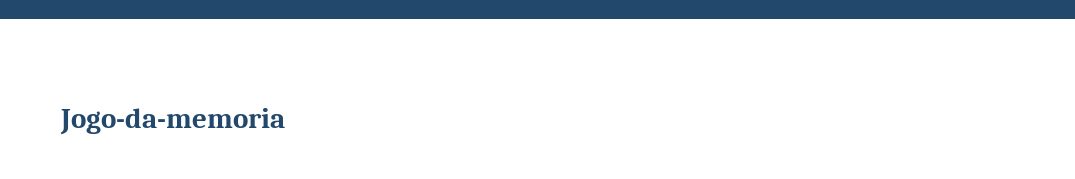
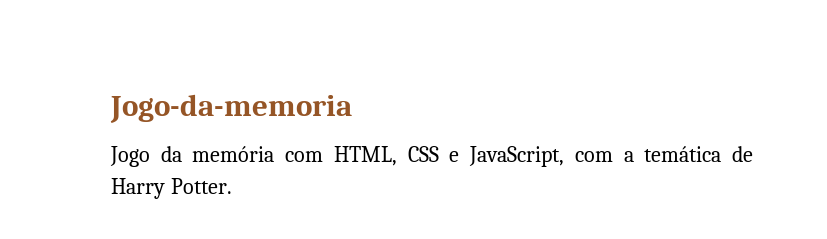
(285, 121) none -> [110,146,754,167] [111,178,232,199] // Jogo da memória com HTML, CSS e JavaScript, com a temática de Harry Potter.

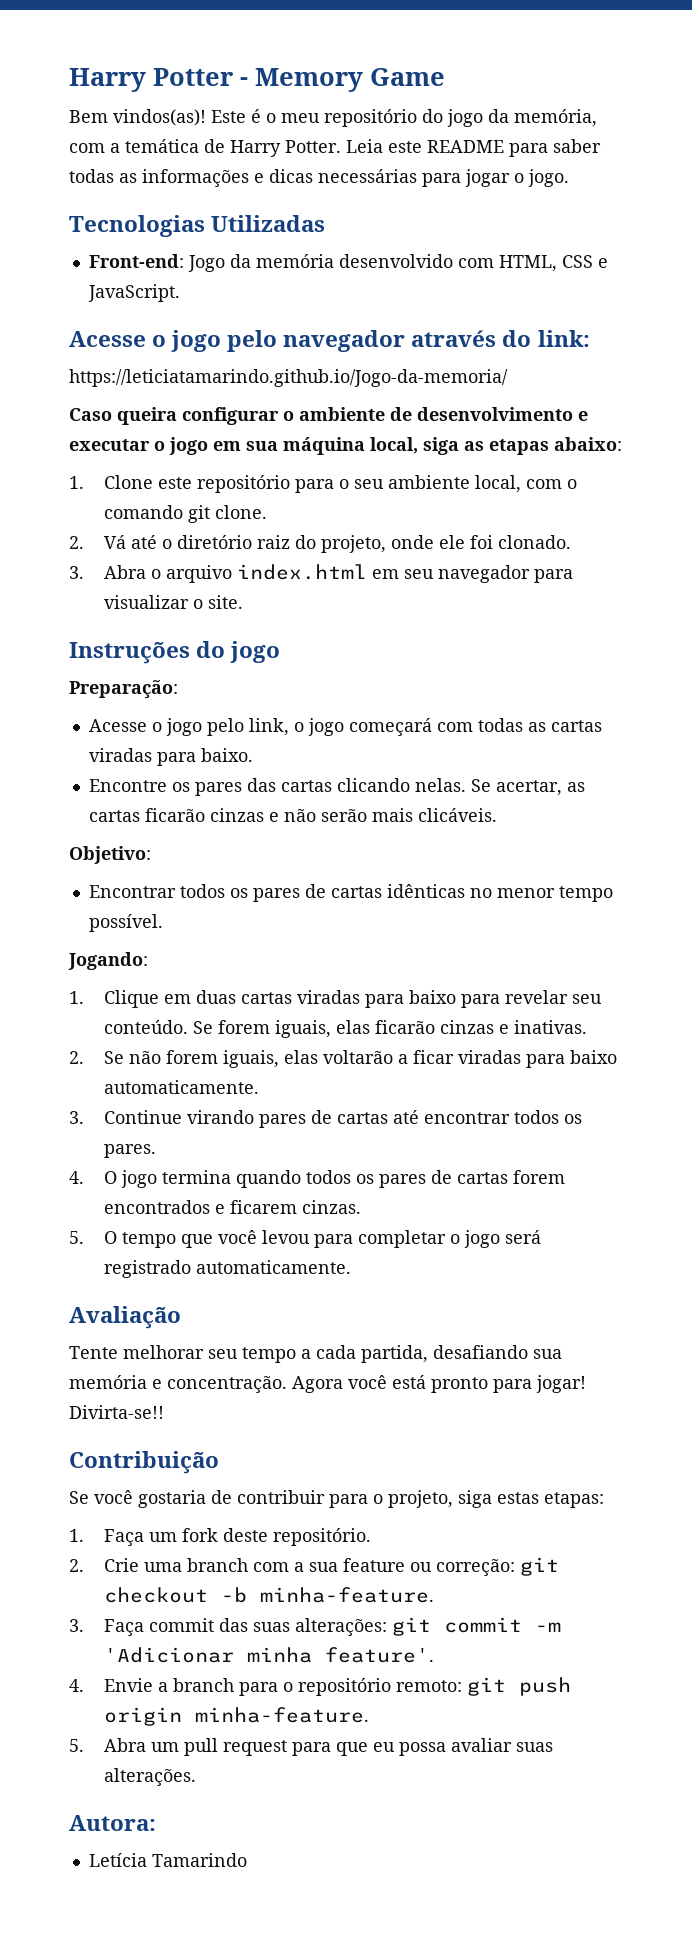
[110,94,352,123] [110,146,565,167] Jogo-da-memoria // Jogo da memória com HTML, CSS e JavaScript, -> [69,68,445,92] [69,109,597,127] Harry Potter - Memory Game // Bem vindos(as)! Este é o meu repositório do jogo da memória,
(232, 186) none -> [346,139,601,157] [69,169,569,187] [69,215,326,237] [88,254,608,272] [87,284,180,302] [69,330,590,352] [69,369,508,387] [69,407,588,425] [69,437,622,455] [69,475,577,493] [103,505,267,523] [69,535,571,553] [69,564,573,583] [103,595,243,609] [69,641,281,664] [69,680,178,699] [88,718,602,736] [88,748,253,766] [88,778,585,796] [88,808,497,822] [69,846,151,864] [88,884,613,902] [88,914,163,932] [68,952,148,970] [69,990,602,1008] [103,1020,587,1038] [69,1050,617,1068] [103,1080,259,1094] [69,1110,582,1128] [103,1144,156,1158] [69,1170,565,1188] [103,1200,361,1214] [69,1230,541,1248] [103,1260,351,1278] [69,1306,181,1329] [69,1345,562,1363] [69,1375,586,1393] [69,1405,164,1419] [69,1451,219,1474] [69,1490,604,1508] [69,1528,371,1546] [69,1557,559,1576] [103,1587,434,1603] [69,1617,561,1636] [103,1647,434,1663] [69,1677,571,1696] [103,1707,369,1726] [69,1738,553,1756] [103,1768,196,1786] [69,1815,156,1831] [88,1853,247,1867] Leia este README para saber todas as informações e dicas necessárias para jogar o jogo. // Tecnologias Utilizadas // Front-end: Jogo da memória desenvolvido com HTML, CSS e JavaScript. // Acesse o jogo pelo navegador através do link: // https://leticiatamarindo.github.io/Jogo-da-memoria/ // Caso queira configurar o ambiente de desenvolvimento e executar o jogo em sua máquina local, siga as etapas abaixo: // 1. Clone este repositório para o seu ambiente local, com o comando git clone. // 2. Vá até o diretório raiz do projeto, onde ele foi clonado. // 3. Abra o arquivo index.html em seu navegador para visualizar o site. // Instruções do jogo // Preparação: // Acesse o jogo pelo link, o jogo começará com todas as cartas viradas para baixo. // Encontre os pares das cartas clicando nelas. Se acertar, as cartas ficarão cinzas e não serão mais clicáveis. // Objetivo: // Encontrar todos os pares de cartas idênticas no menor tempo possível. // Jogando: // 1. Clique em duas cartas viradas para baixo para revelar seu conteúdo. Se forem iguais, elas ficarão cinzas e inativas. // 2. Se não forem iguais, elas voltarão a ficar viradas para baixo automaticamente. // 3. Continue virando pares de cartas até encontrar todos os pares. // 4. O jogo termina quando todos os pares de cartas forem encontrados e ficarem cinzas. // 5. O tempo que você levou para completar o jogo será registrado automaticamente. // Avaliação // Tente melhorar seu tempo a cada partida, desafiando sua memória e concentração. Agora você está pronto para jogar! Divirta-se!! // Contribuição // Se você gostaria de contribuir para o projeto, siga estas etapas: // 1. Faça um fork deste repositório. // 2. Crie uma branch com a sua feature ou correção: git checkout -b minha-feature. // 3. Faça commit das suas alterações: git commit -m 'Adicionar minha feature'. // 4. Envie a branch para o repositório remoto: git push origin minha-feature. // 5. Abra um pull request para que eu possa avaliar suas alterações. // Autora: // Letícia Tamarindo

